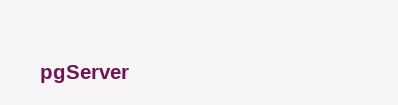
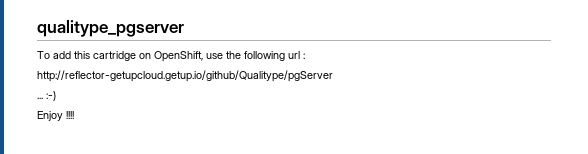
[40,65,129,83] pgServer -> [37,20,184,37] [37,51,305,62] [37,70,333,82] [37,91,56,101] [37,111,74,121] qualitype_pgserver // To add this cartridge on OpenShift, use the following url : // http://reflector-getupcloud.getup.io/github/Qualitype/pgServer // ... :-) // Enjoy !!!!

